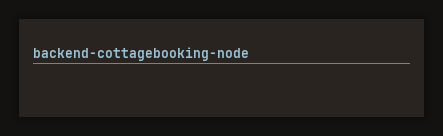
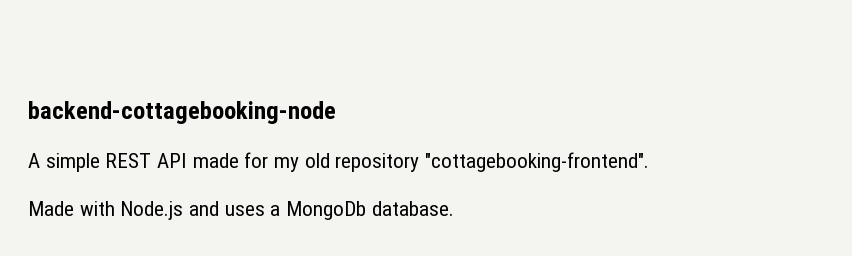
(249, 54) none -> [28,152,650,172] [28,201,454,220] // A simple REST API made for my old repository "cottagebooking-frontend". // Made with Node.js and uses a MongoDb database.

